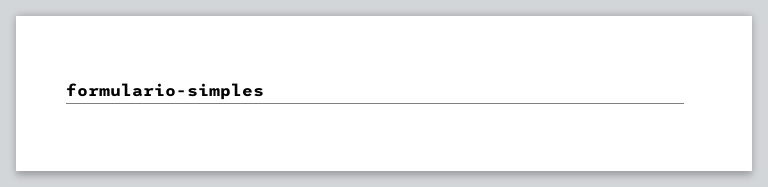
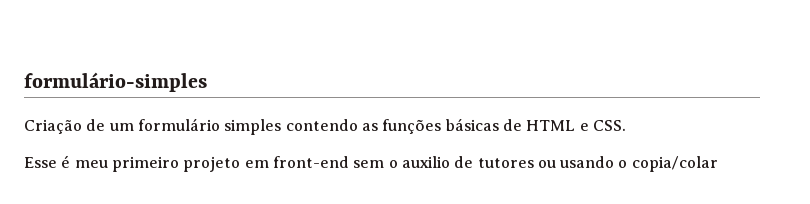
[66,83,264,100] formulario-simples -> [24,72,207,92] [24,118,626,135] [24,155,718,172] formulário-simples // Criação de um formulário simples contendo as funções básicas de HTML e CSS. // Esse é meu primeiro projeto em front-end sem o auxilio de tutores ou usando o copia/colar

